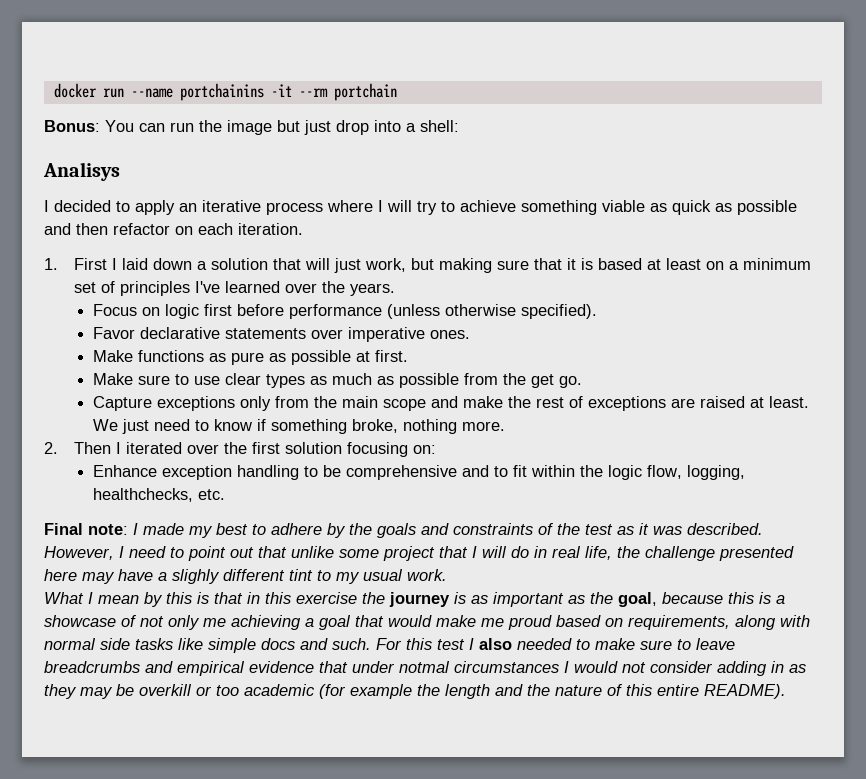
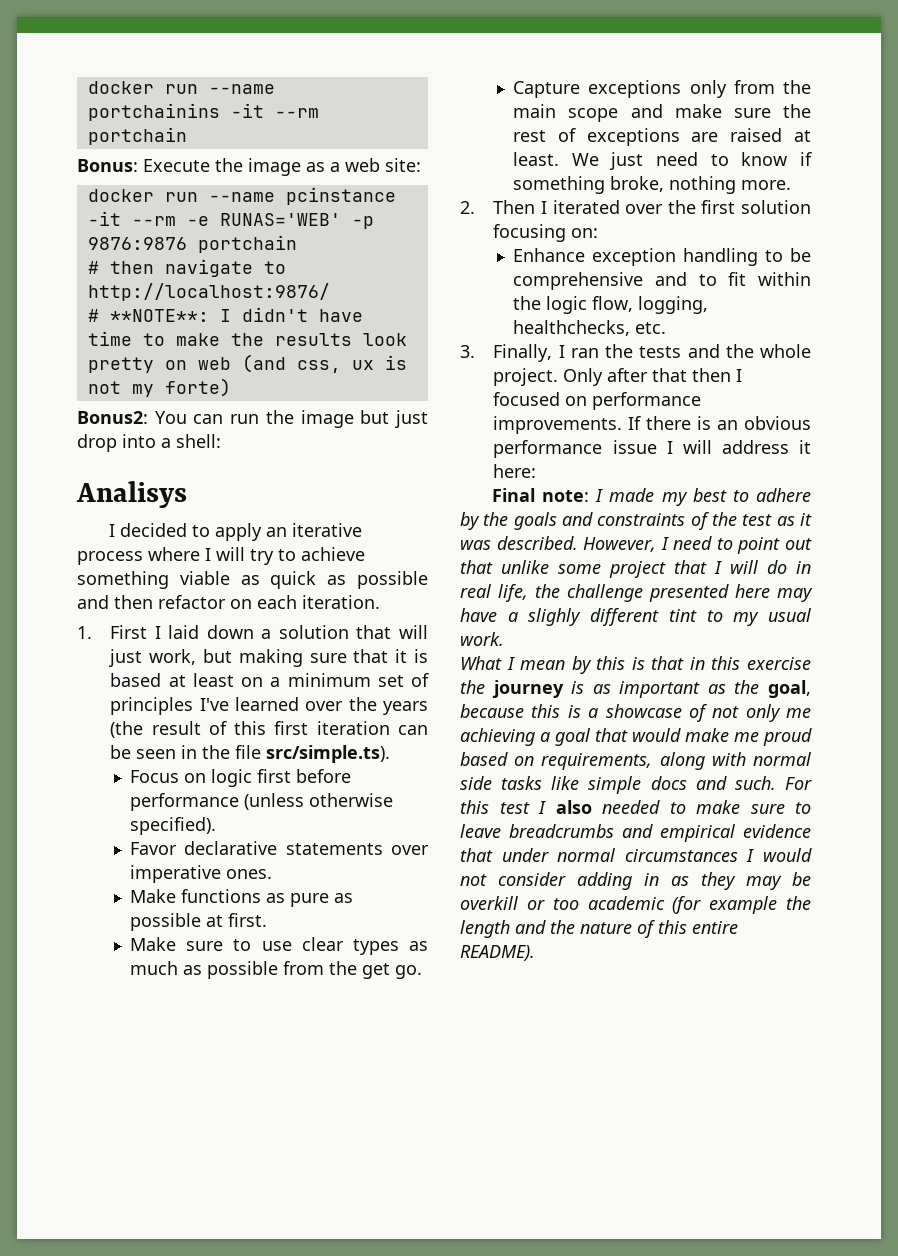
(100, 126) none -> [143,158,421,176] [87,187,396,205] [87,211,374,229] [87,235,297,253] [87,259,286,277] [87,283,330,301] [87,307,363,322] [87,331,407,346] [87,354,407,373] [87,378,231,397] [77,411,148,424] Execute the image as a web site: // docker run --name pcinstance -it --rm -e RUNAS='WEB' -p 9876:9876 portchain // # then navigate to http://localhost:9876/ // # **NOTE**: I didn't have time to make the results look pretty on web (and css, ux is not my forte) // Bonus2:
[350,283,396,296] years. -> [383,701,428,715] [110,721,428,738] [110,745,391,763] years (the result of this first iteration can be seen in the file src/simple.ts).
(503, 402) none -> [733,108,771,118] sure
(225, 494) none -> [460,344,811,362] [493,368,743,386] [493,392,702,410] [493,416,811,434] [493,440,811,458] [493,464,537,478] // 3. Finally, I ran the tests and the whole project. Only after that then I focused on performance improvements. If there is an obvious performance issue I will address it here:
[399,661,450,673] notmal -> [557,848,616,862] normal

